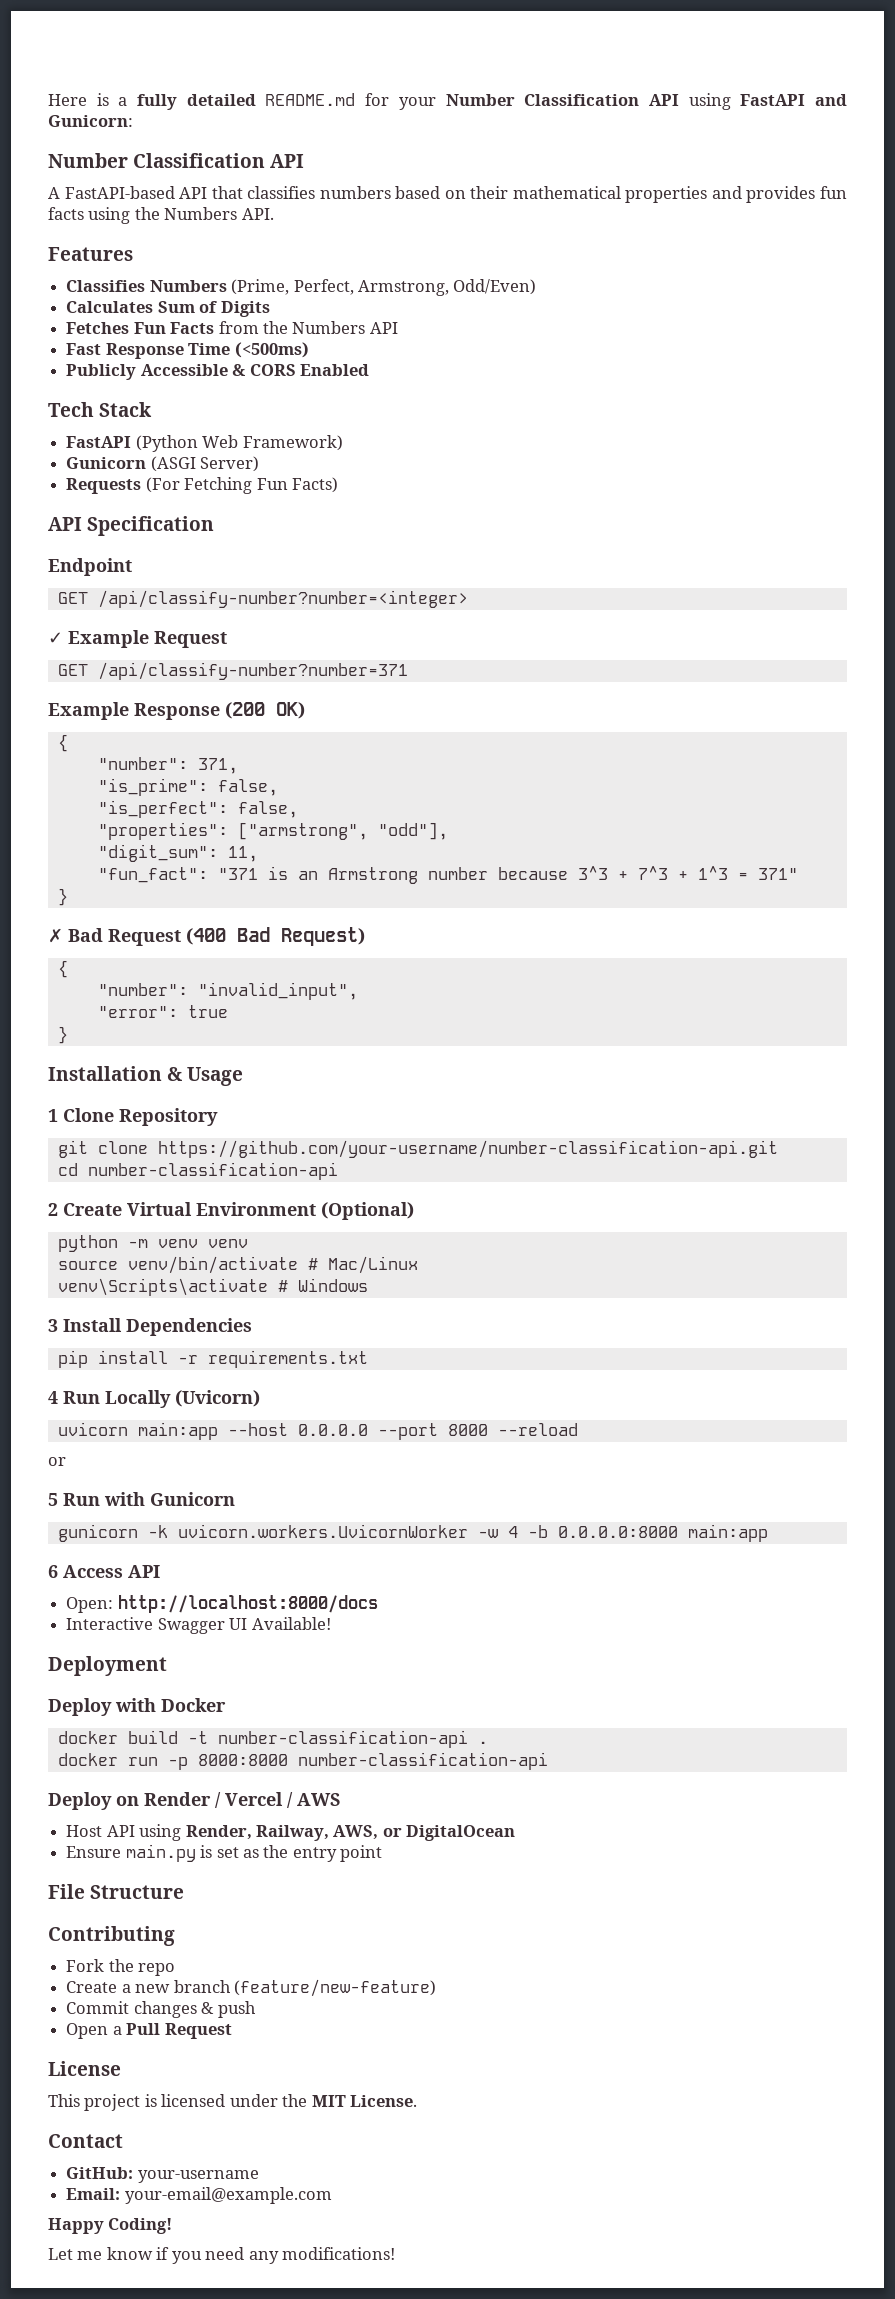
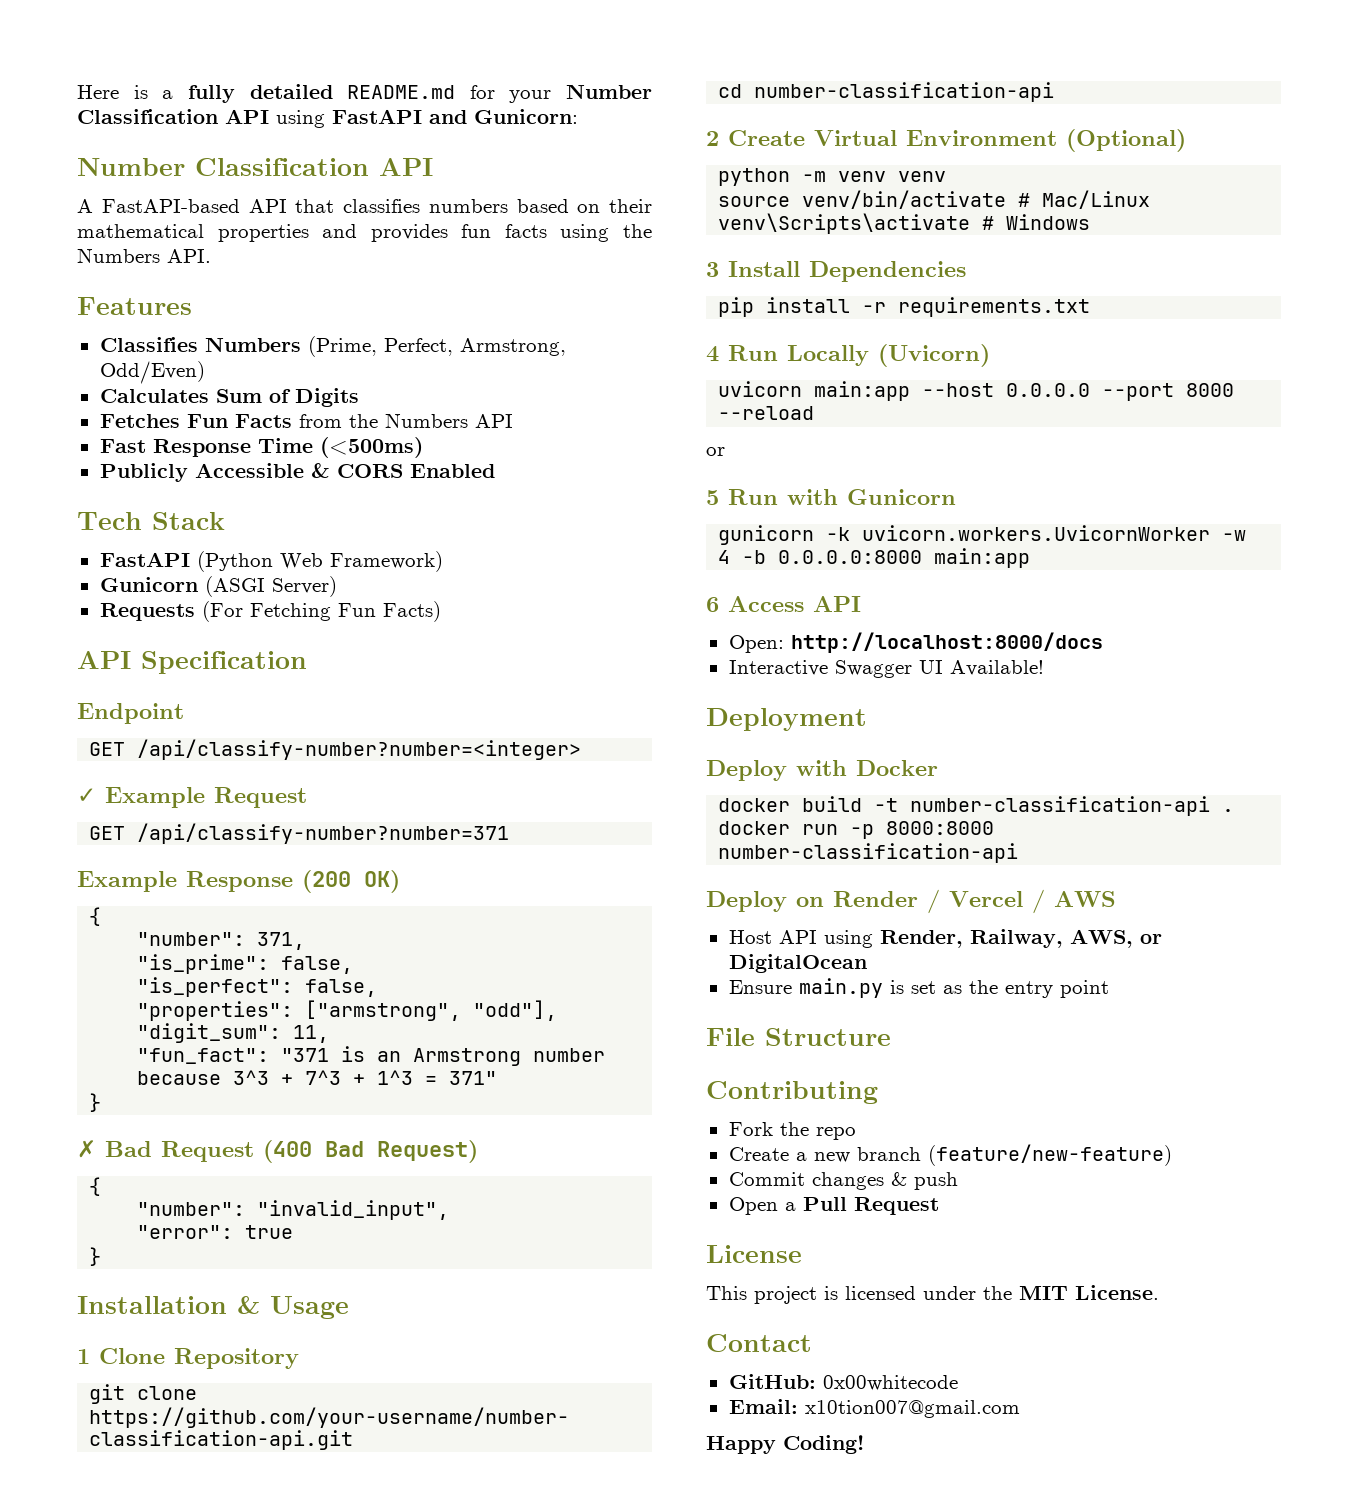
[137,2170,259,2183] your-username -> [822,1375,958,1391] 0x00whitecode
[124,2187,332,2204] your-email@example.com -> [804,1400,1020,1418] x10tion007@gmail.com
[48,2247,396,2264] // Let me know if you need any modifications! -> (864, 1444) none

